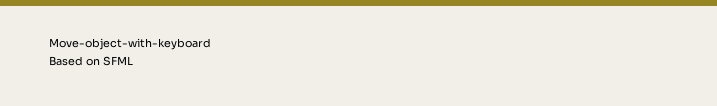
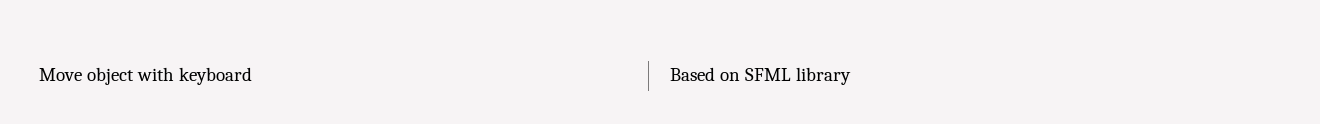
[49,38,211,50] Move-object-with-keyboard -> [39,67,253,85] Move object with keyboard
(133, 61) none -> [796,67,852,85] library

